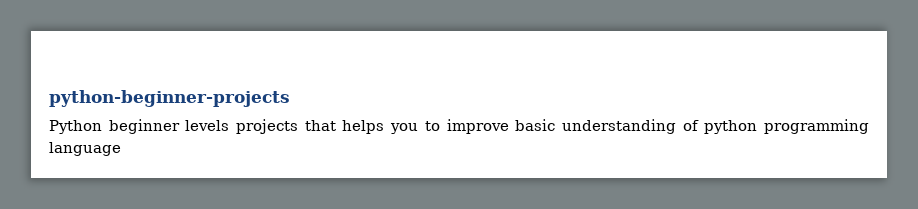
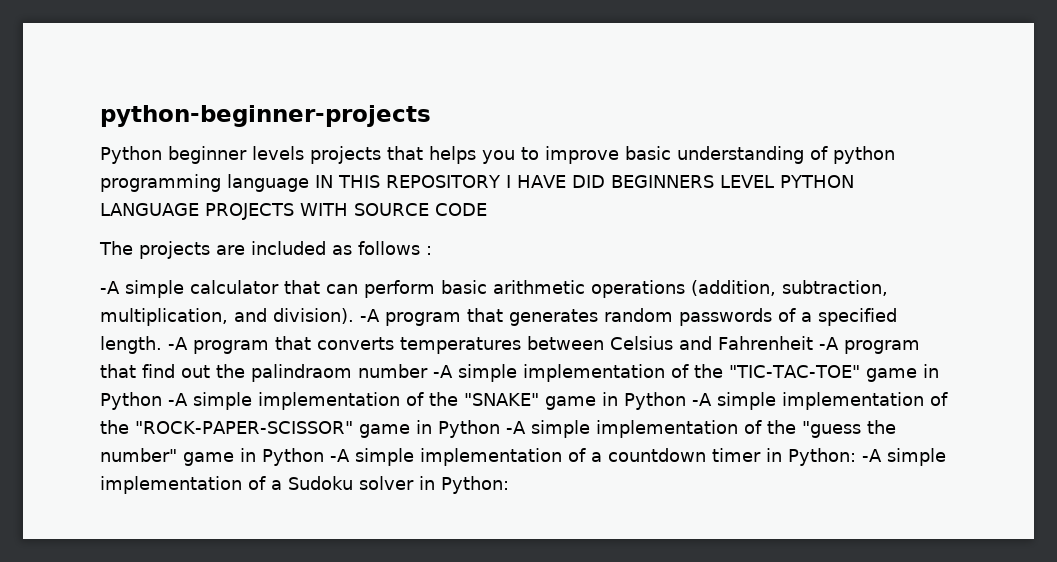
(121, 149) none -> [315,175,854,188] [100,203,487,220] [99,241,432,259] [100,280,888,298] [100,308,897,326] [100,336,920,354] [100,364,939,382] [100,392,948,410] [100,420,896,438] [100,448,946,466] [100,476,509,494] IN THIS REPOSITORY I HAVE DID BEGINNERS LEVEL PYTHON LANGUAGE PROJECTS WITH SOURCE CODE // The projects are included as follows : // -A simple calculator that can perform basic arithmetic operations (addition, subtraction, multiplication, and division). -A program that generates random passwords of a specified length. -A program that converts temperatures between Celsius and Fahrenheit -A program that find out the palindraom number -A simple implementation of the "TIC-TAC-TOE" game in Python -A simple implementation of the "SNAKE" game in Python -A simple implementation of the "ROCK-PAPER-SCISSOR" game in Python -A simple implementation of the "guess the number" game in Python -A simple implementation of a countdown timer in Python: -A simple implementation of a Sudoku solver in Python:

